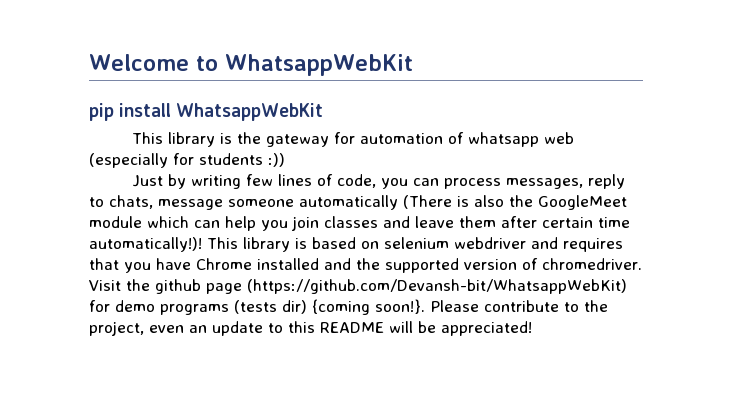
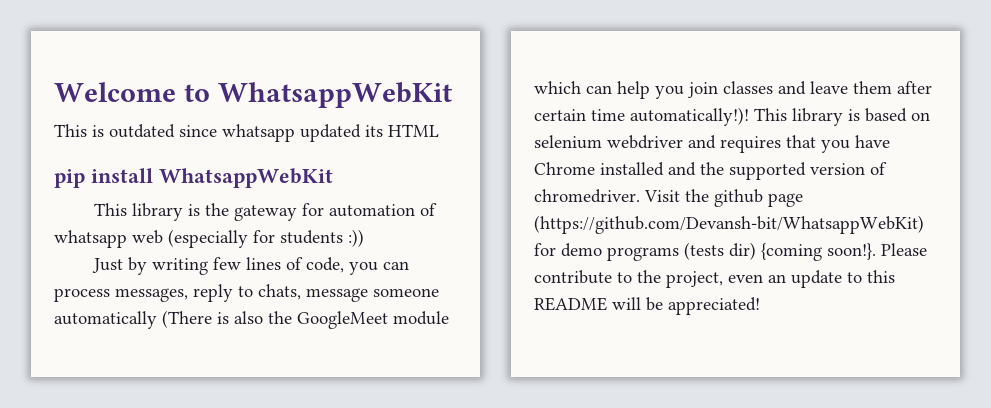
(413, 65) none -> [54,124,439,142] // This is outdated since whatsapp updated its HTML

